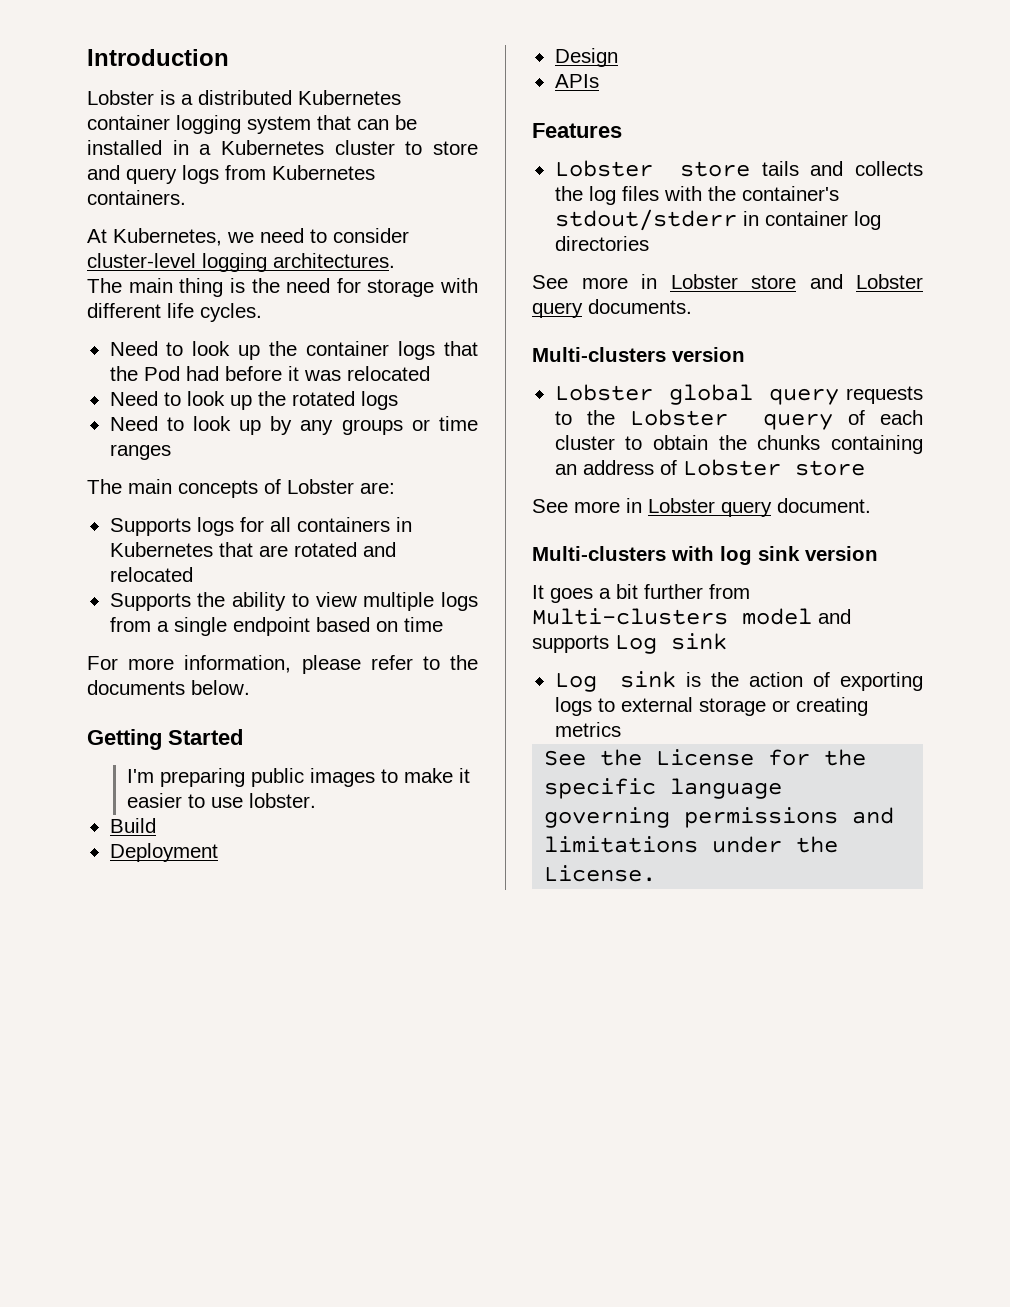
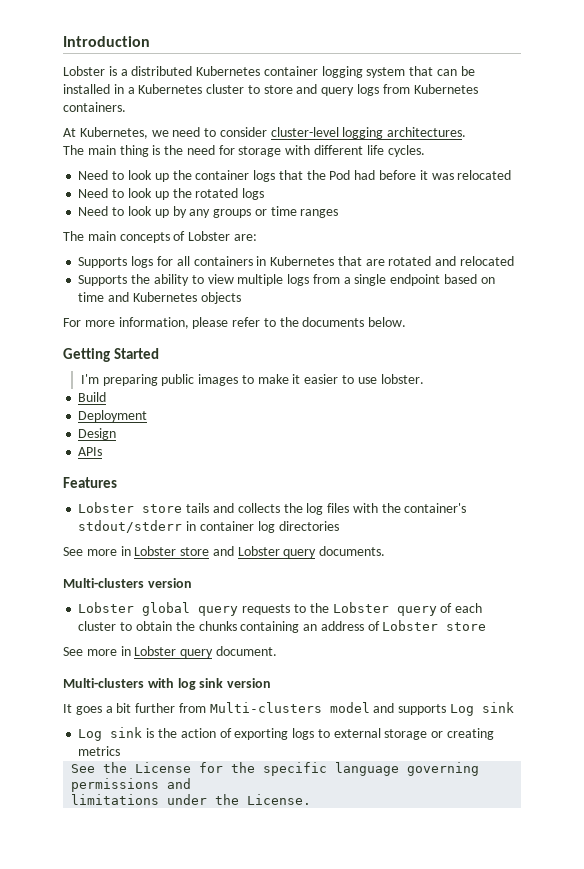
(443, 624) none -> [108,292,241,304] and Kubernetes objects

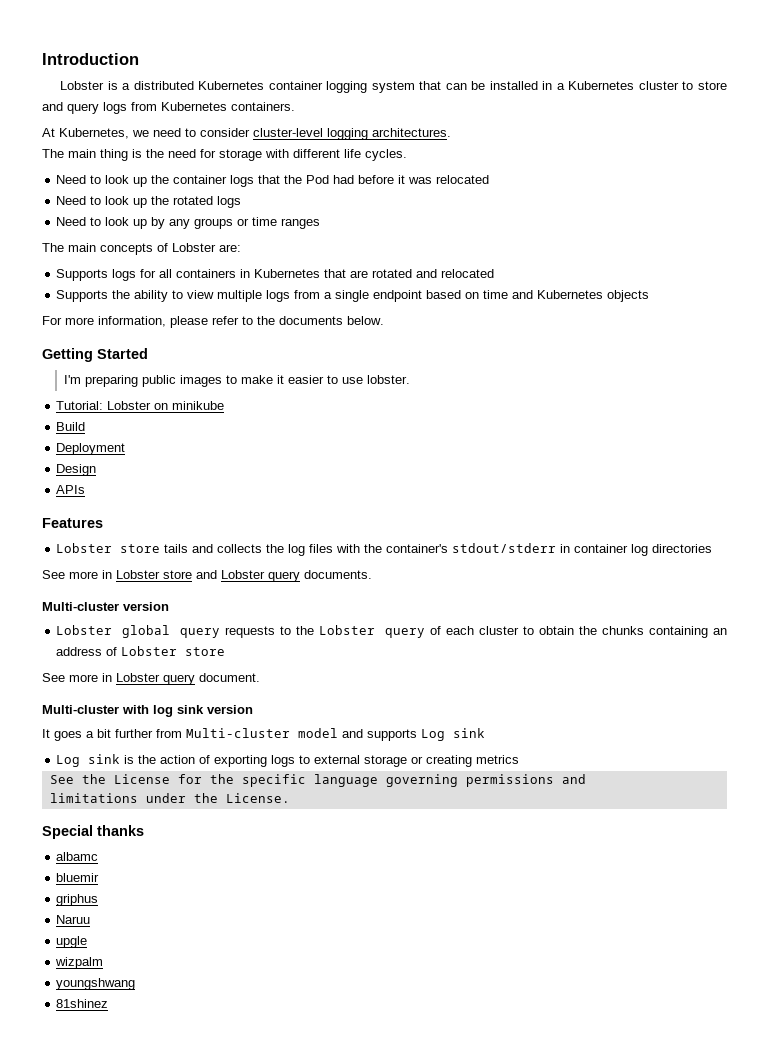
(424, 379) none -> [56,401,225,410] // Tutorial: Lobster on minikube
[63,578,144,588] Multi-clusters -> [42,602,119,611] Multi-cluster
[63,678,144,688] Multi-clusters -> [42,705,119,714] Multi-cluster
[209,702,322,713] Multi-clusters -> [186,728,290,738] Multi-cluster
(312, 799) none -> [42,825,144,839] [56,852,99,861] [56,873,100,882] [56,894,99,906] [56,915,91,924] [56,936,88,948] [55,957,104,969] [56,978,136,990] [56,999,109,1008] // Special thanks // albamc // bluemir // griphus // Naruu // upgle // wizpalm // youngshwang // 81shinez

